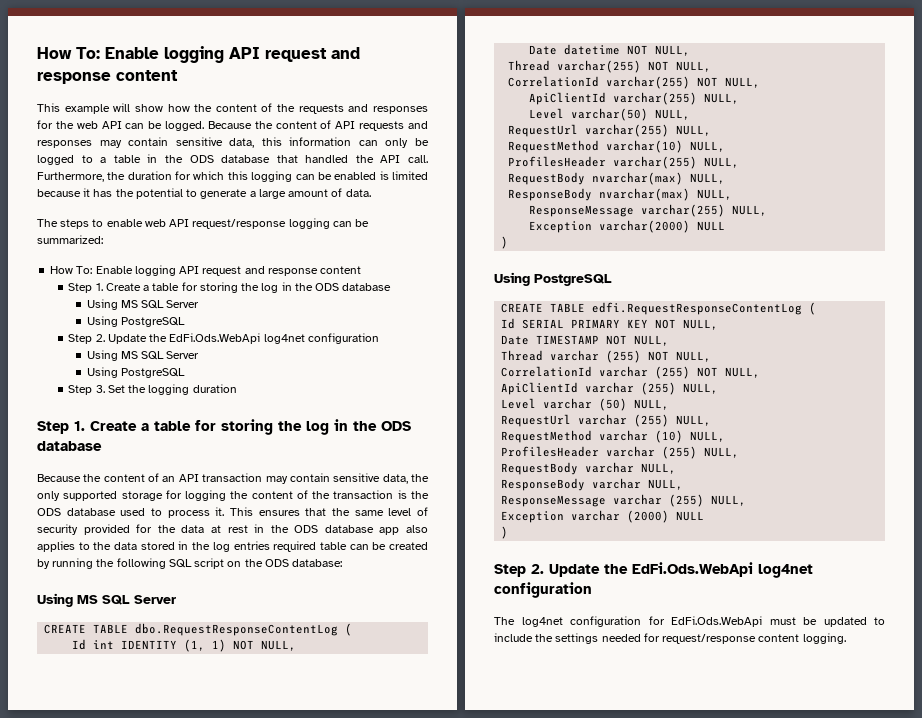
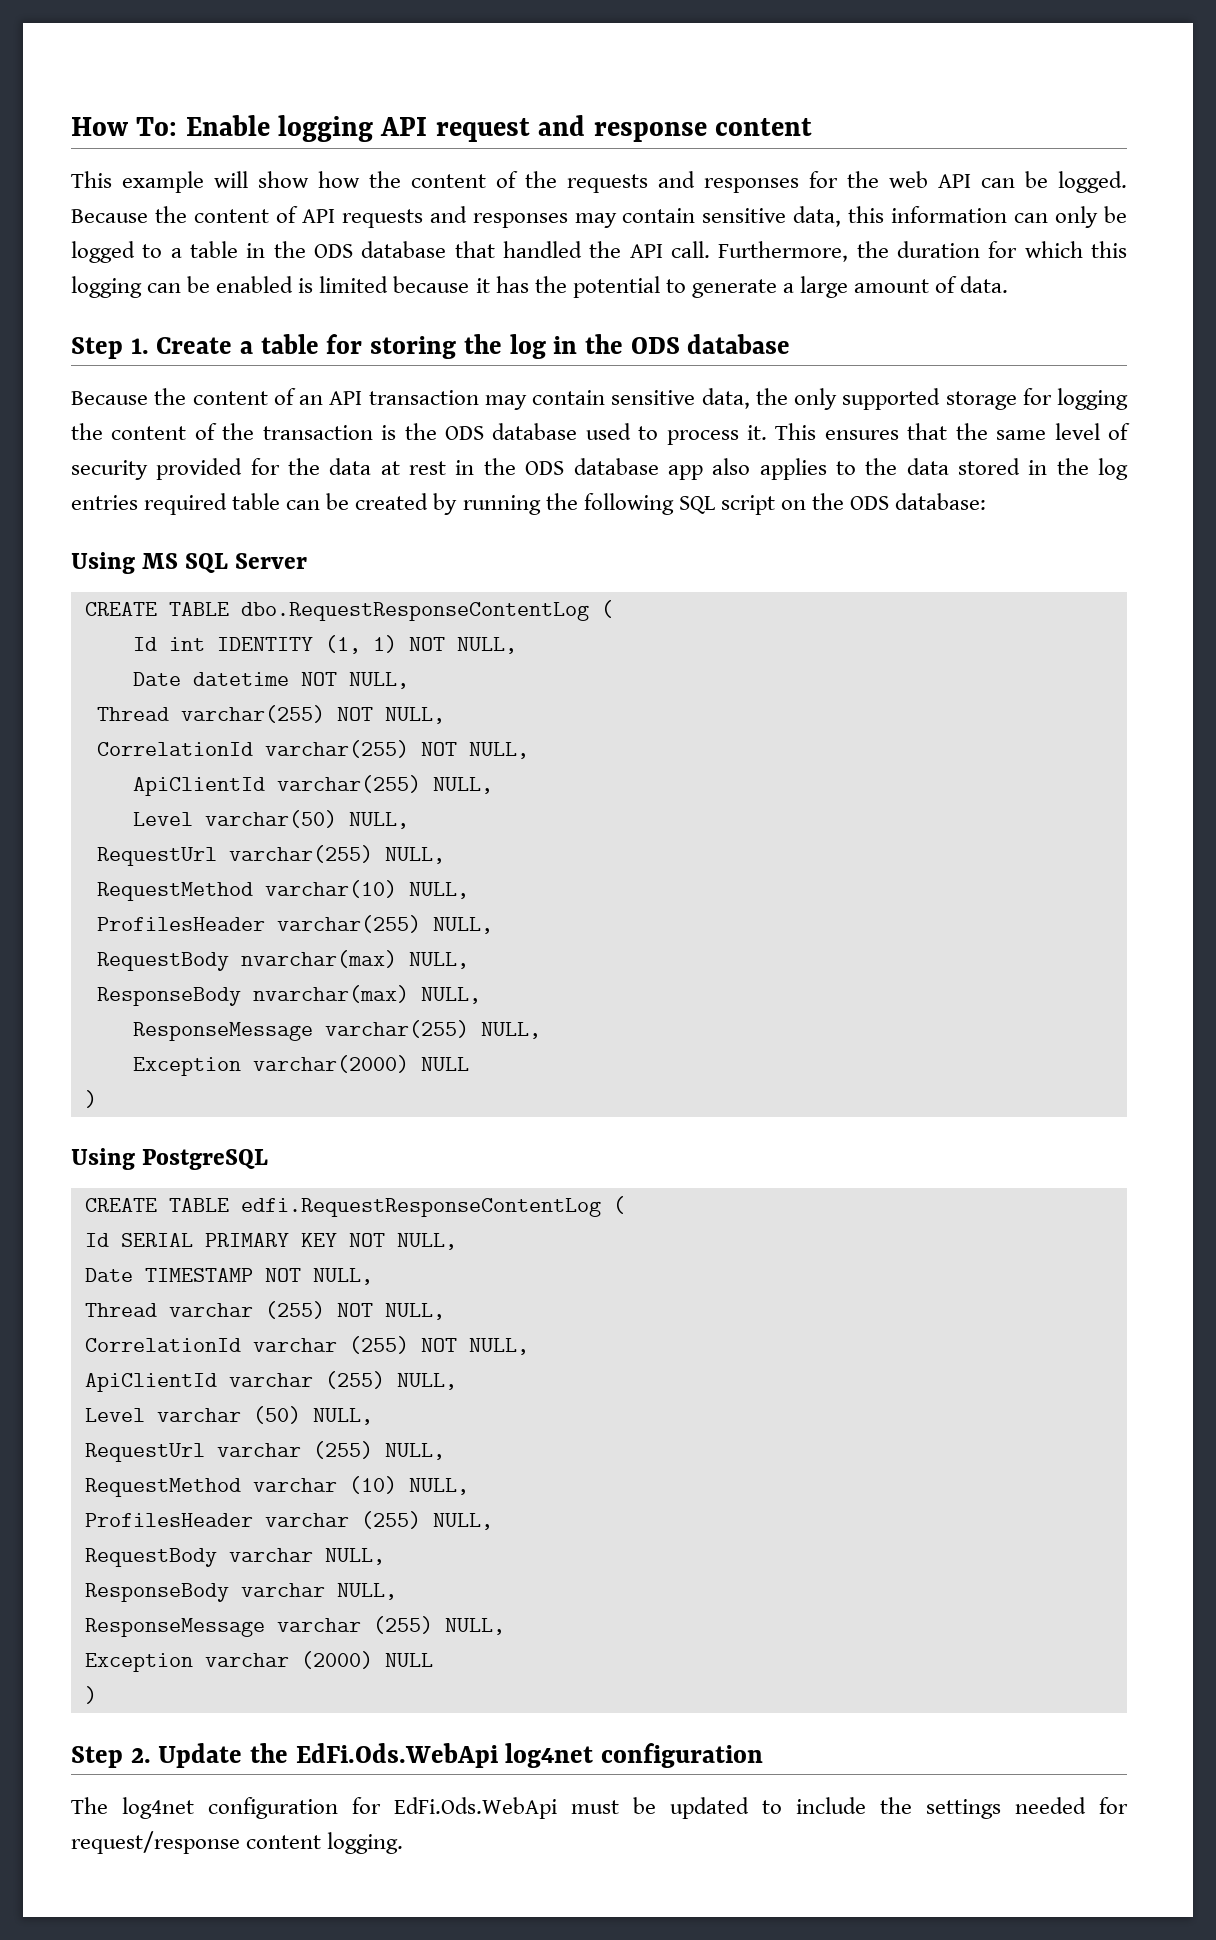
[37,218,370,229] [37,235,103,244] [50,265,362,276] [68,282,392,293] [86,299,200,310] [86,316,185,327] [68,333,379,344] [86,350,200,361] [86,367,185,378] [68,384,237,395] // The steps to enable web API request/response logging can be summarized: // How To: Enable logging API request and response content // Step 1. Create a table for storing the log in the ODS database // Using MS SQL Server // Using PostgreSQL // Step 2. Update the EdFi.Ods.WebApi log4net configuration // Using MS SQL Server // Using PostgreSQL // Step 3. Set the logging duration -> (1009, 284) none

